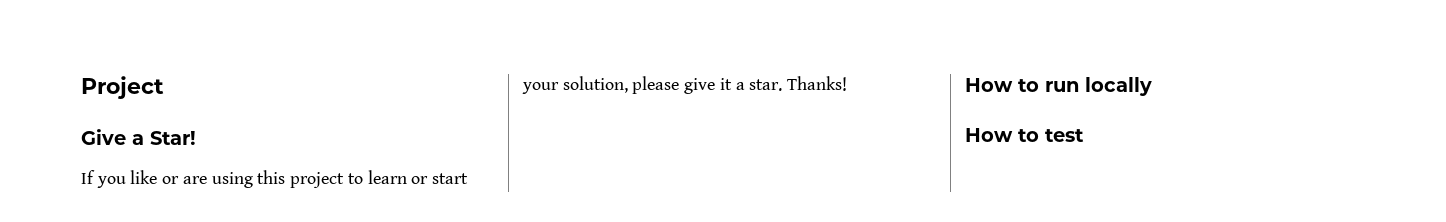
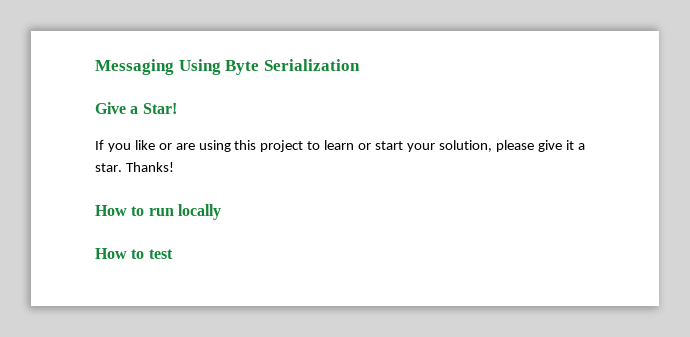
[81,76,164,99] Project -> [95,59,360,75] Messaging Using Byte Serialization

